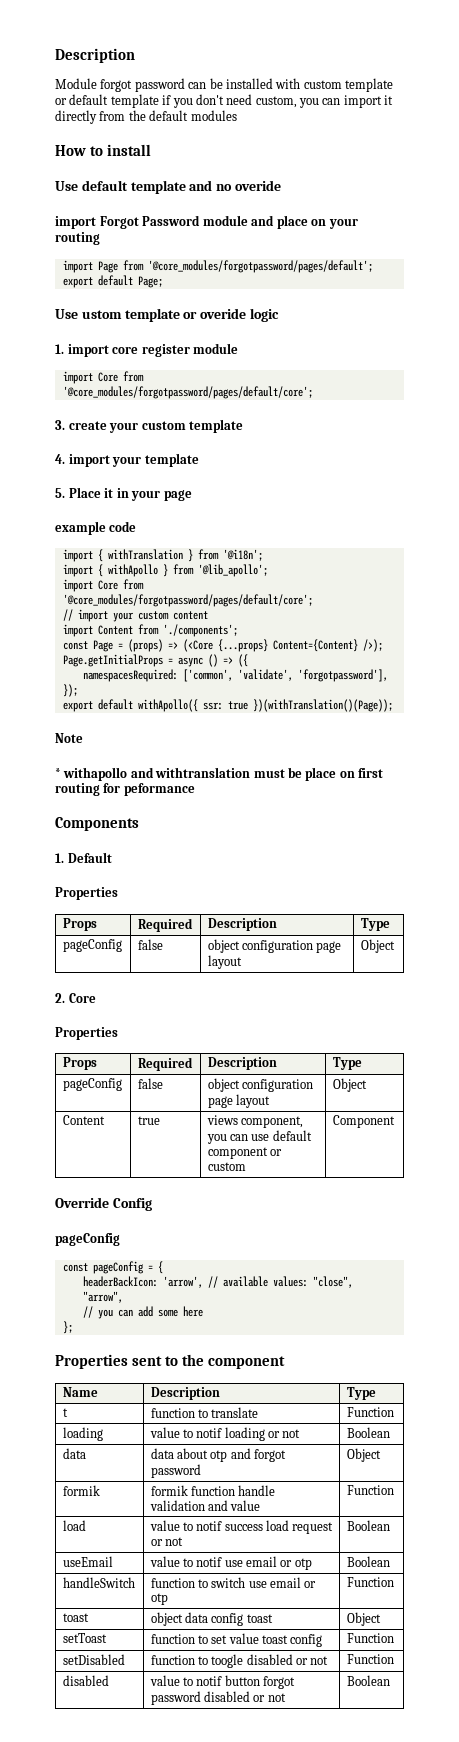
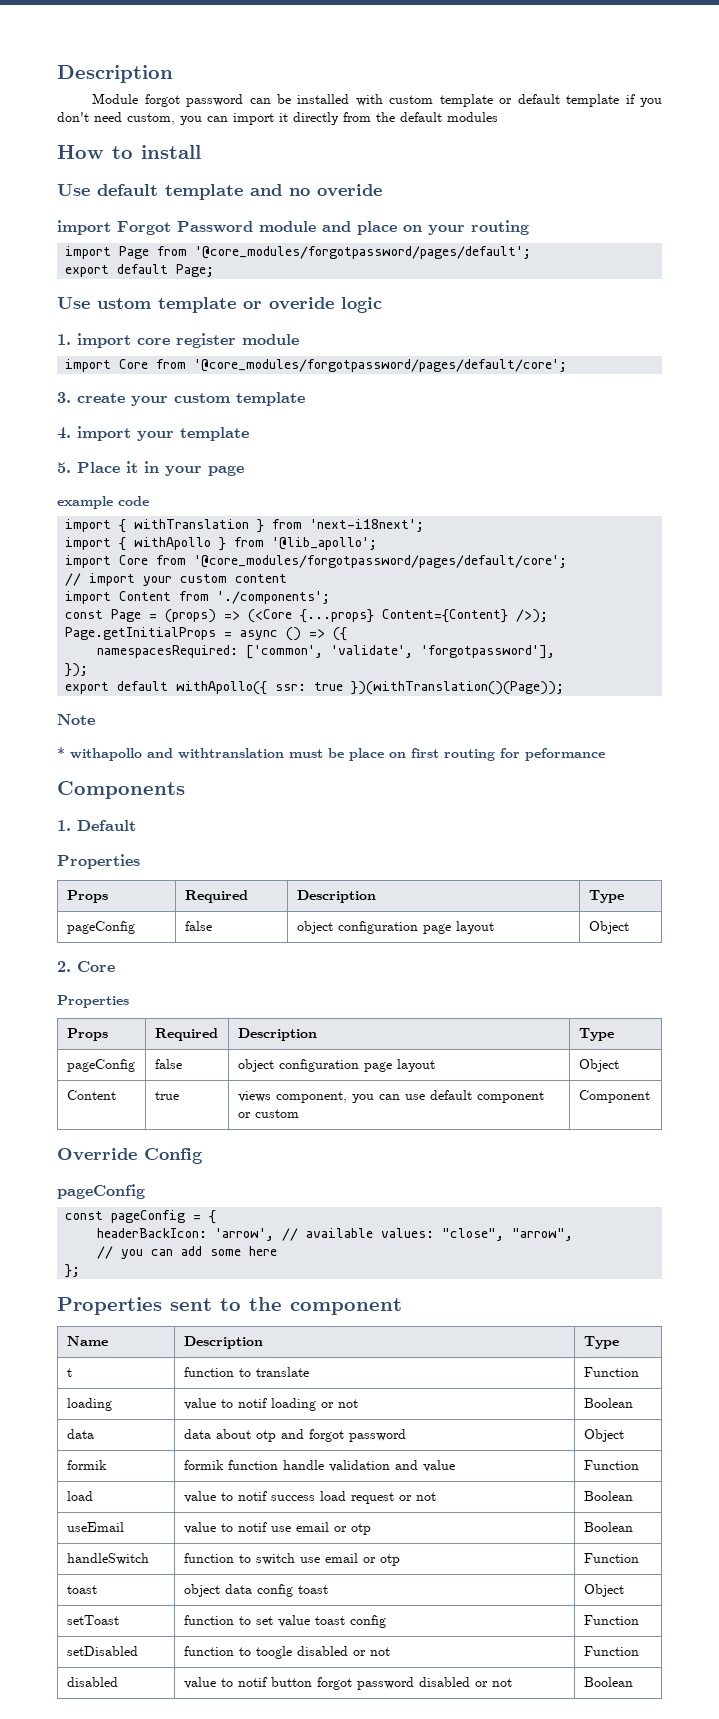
[222,549,263,561] '@i18n'; -> [310,519,425,532] 'next-i18next';

